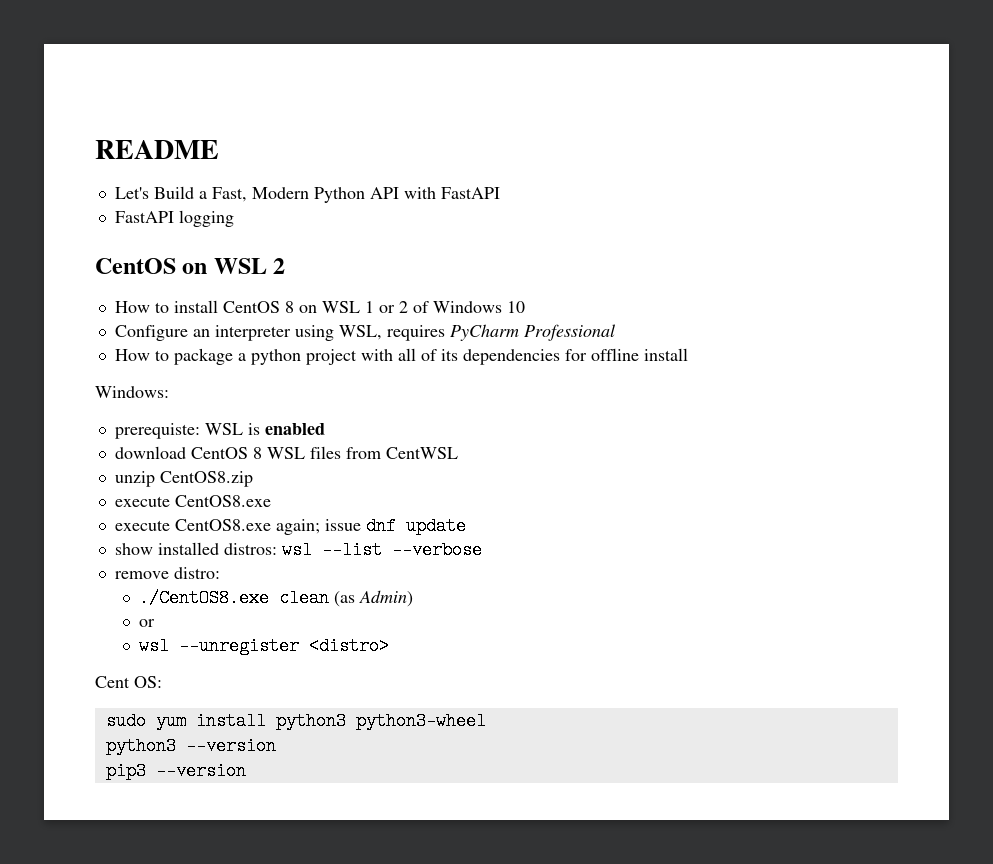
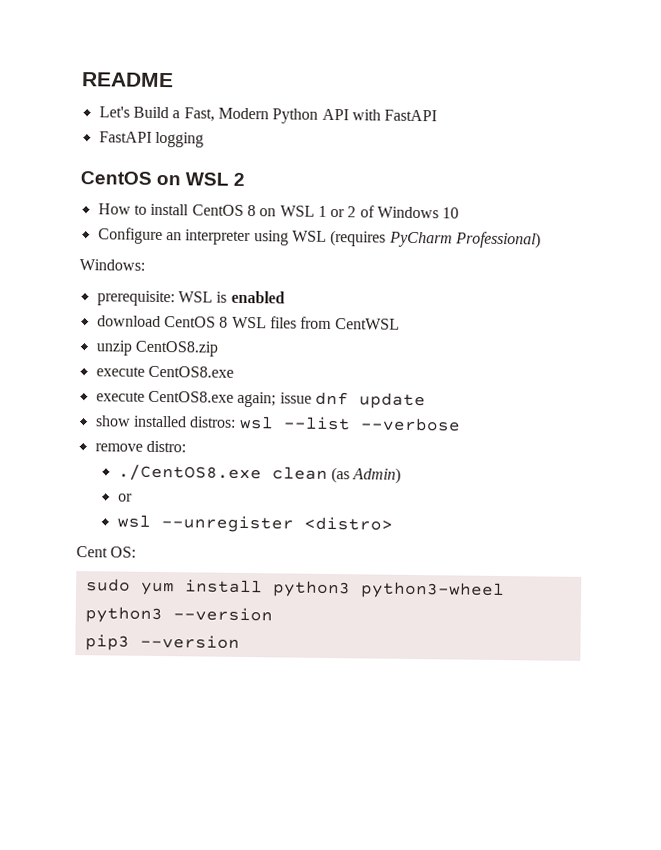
[338,324,616,341] [114,348,688,365] WSL, requires PyCharm Professional // How to package a python project with all of its dependencies for offline install -> [291,229,541,249] WSL (requires PyCharm Professional)
[114,423,200,439] prerequiste: -> [96,290,175,307] prerequisite:

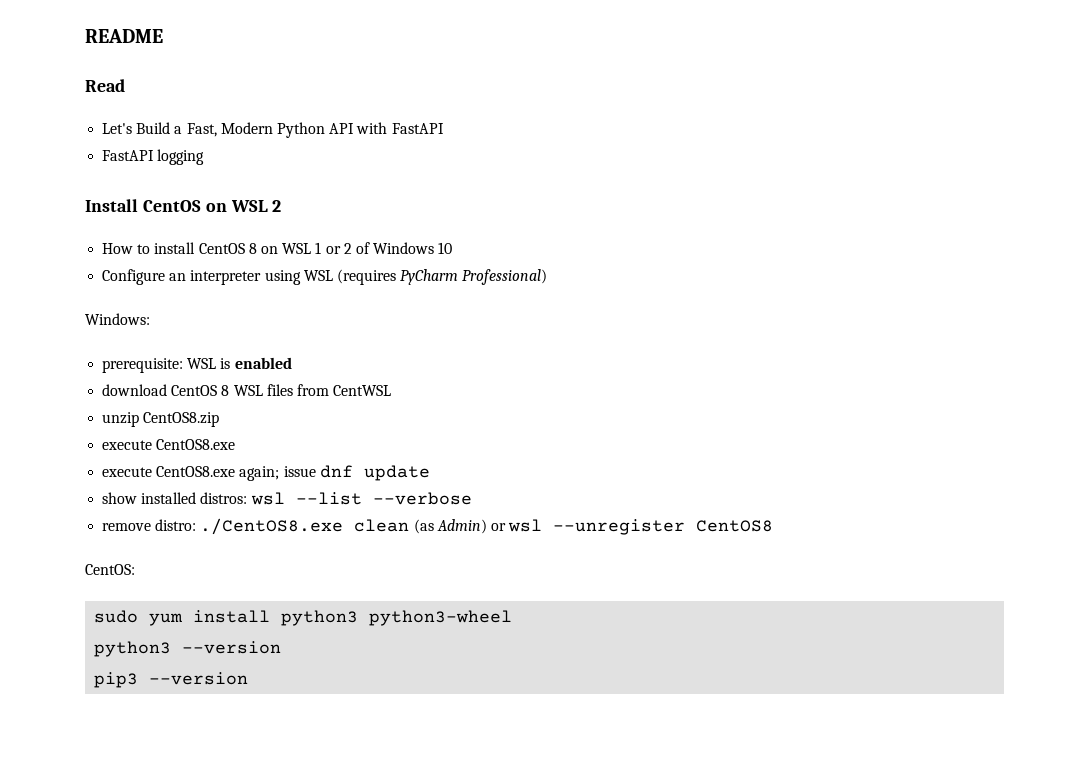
(174, 80) none -> [85,79,125,92] // Read
(204, 139) none -> [85,199,138,212] Install
(186, 446) // -> (197, 525) none
[117,493,133,502] // or // -> [490,523,506,531] or
[303,516,393,531] [76,546,137,558] <distro> // Cent OS: -> [696,520,774,532] [85,564,135,575] CentOS8 // CentOS:

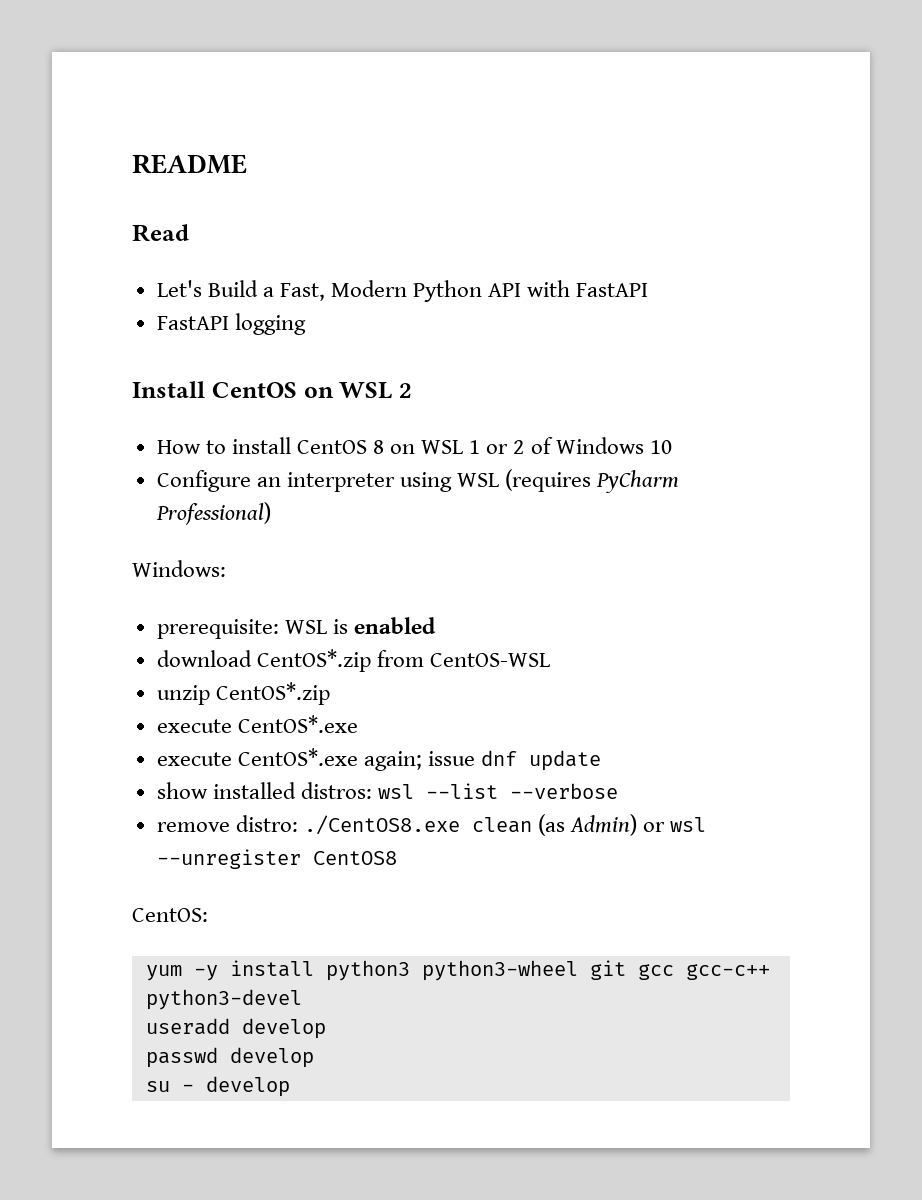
[171,384,392,396] CentOS 8 WSL files from CentWSL -> [256,649,550,672] CentOS*.zip from CentOS-WSL
[143,412,220,427] [102,439,236,450] [102,466,236,477] CentOS8.zip // execute CentOS8.exe // execute CentOS8.exe -> [215,682,330,705] [156,715,358,733] [156,748,358,766] CentOS*.zip // execute CentOS*.exe // execute CentOS*.exe
[94,610,184,626] sudo yum -> [145,965,218,981] yum -y
[94,641,282,657] [94,672,249,688] // python3 --version // pip3 --version -> [589,960,770,980] [145,989,302,1010] [145,1018,326,1039] [145,1047,314,1068] [145,1076,290,1097] git gcc gcc-c++ python3-devel // useradd develop // passwd develop // su - develop

